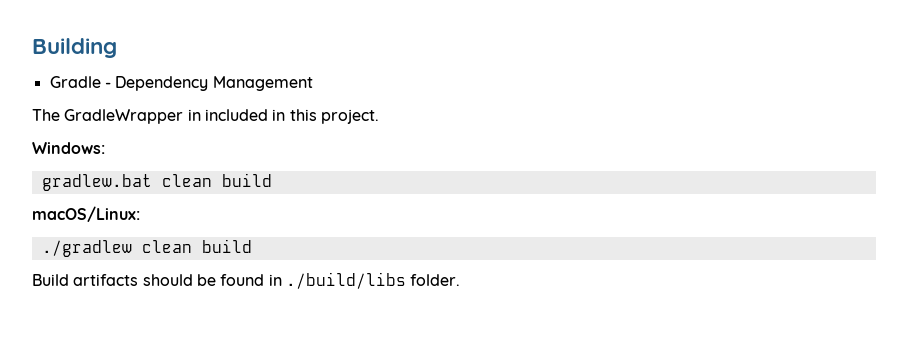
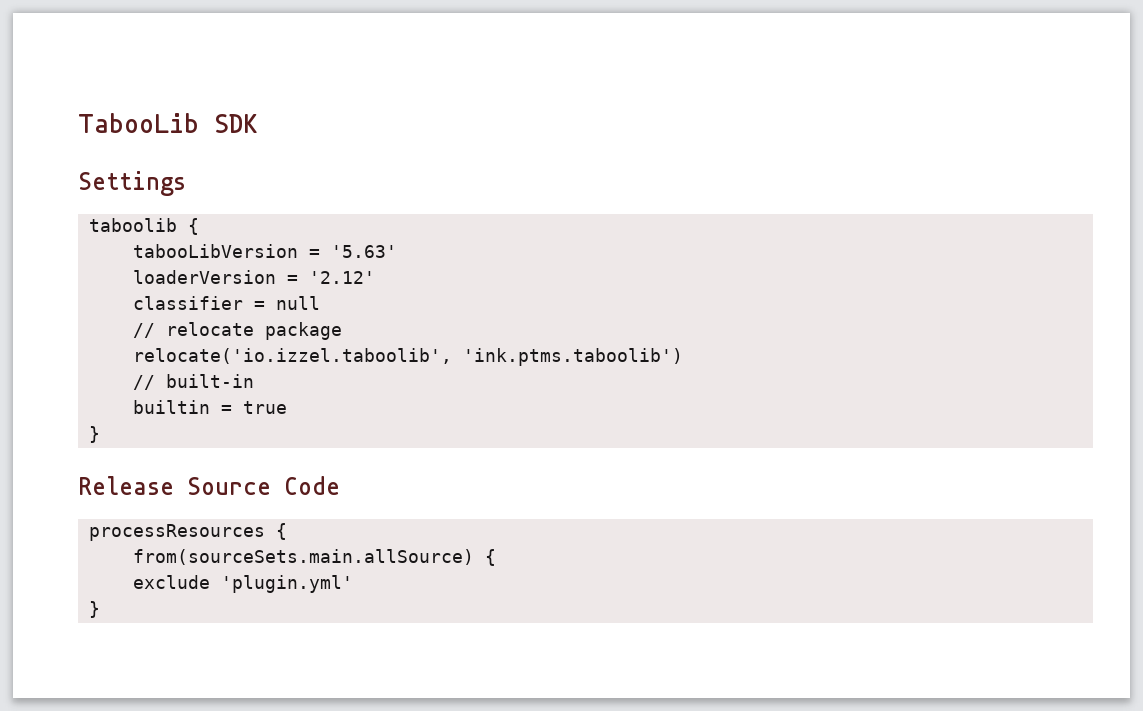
[32,38,117,58] [49,76,313,91] [32,109,379,124] [32,142,105,154] [41,173,272,191] [32,206,140,222] [41,239,252,257] [32,272,461,289] Building // Gradle - Dependency Management // The GradleWrapper in included in this project. // Windows: // gradlew.bat clean build // macOS/Linux: // ./gradlew clean build // Build artifacts should be found in ./build/libs folder. -> [78,113,258,133] [78,171,186,196] [89,218,200,235] [133,244,398,258] [133,270,376,284] [133,296,321,310] [133,322,343,340] [133,348,684,366] [133,374,255,390] [133,400,288,414] [89,426,101,443] [78,476,340,495] [89,523,288,541] [133,549,497,566] [133,575,354,593] [89,601,101,618] TabooLib SDK // Settings // taboolib { // tabooLibVersion = '5.63' // loaderVersion = '2.12' // classifier = null // // relocate package // relocate('io.izzel.taboolib', 'ink.ptms.taboolib') // // built-in // builtin = true // } // Release Source Code // processResources { // from(sourceSets.main.allSource) { // exclude 'plugin.yml' // }

